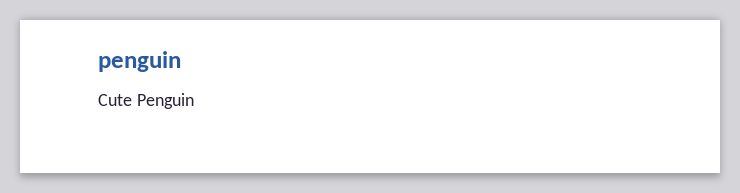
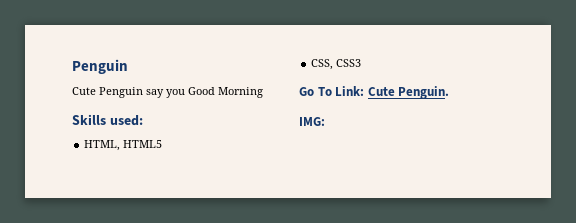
[98,51,181,72] penguin -> [72,59,128,74] Penguin
(194, 101) none -> [146,87,263,98] [72,114,143,126] [84,140,163,151] [311,59,362,70] [299,86,450,99] [299,117,325,126] say you Good Morning // Skills used: // HTML, HTML5 // CSS, CSS3 // Go To Link: Cute Penguin. // IMG:

